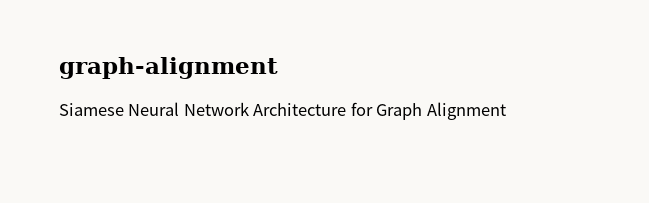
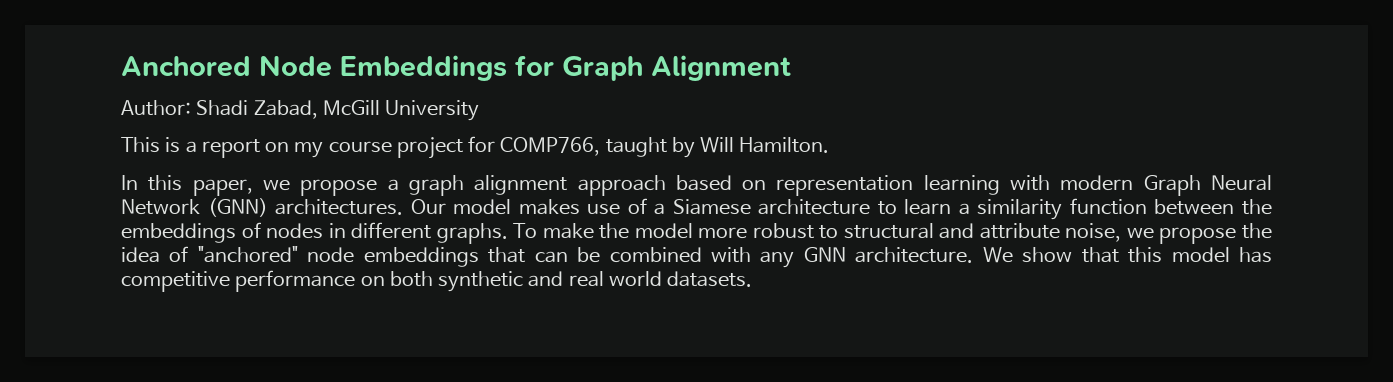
[59,57,278,79] [59,102,506,120] graph-alignment // Siamese Neural Network Architecture for Graph Alignment -> [121,55,791,81] [121,100,480,121] [121,136,830,159] [121,175,1272,196] [121,198,1272,220] [121,222,1273,244] [121,246,1273,268] [121,270,753,292] Anchored Node Embeddings for Graph Alignment // Author: Shadi Zabad, McGill University // This is a report on my course project for COMP766, taught by Will Hamilton. // In this paper, we propose a graph alignment approach based on representation learning with modern Graph Neural Network (GNN) architectures. Our model makes use of a Siamese architecture to learn a similarity function between the embeddings of nodes in different graphs. To make the model more robust to structural and attribute noise, we propose the idea of "anchored" node embeddings that can be combined with any GNN architecture. We show that this model has competitive performance on both synthetic and real world datasets.

